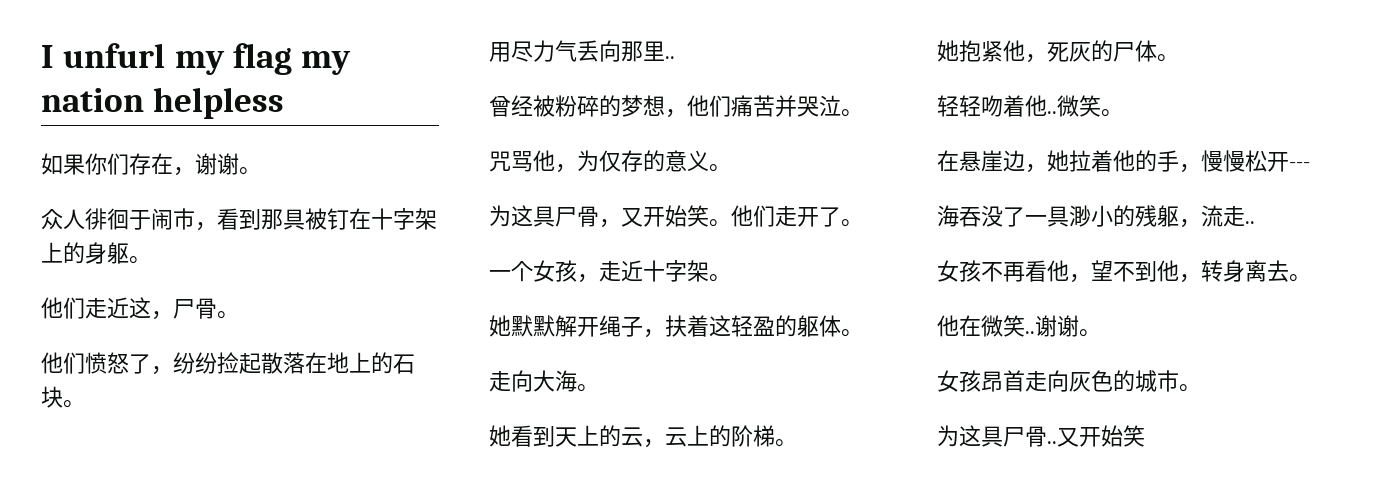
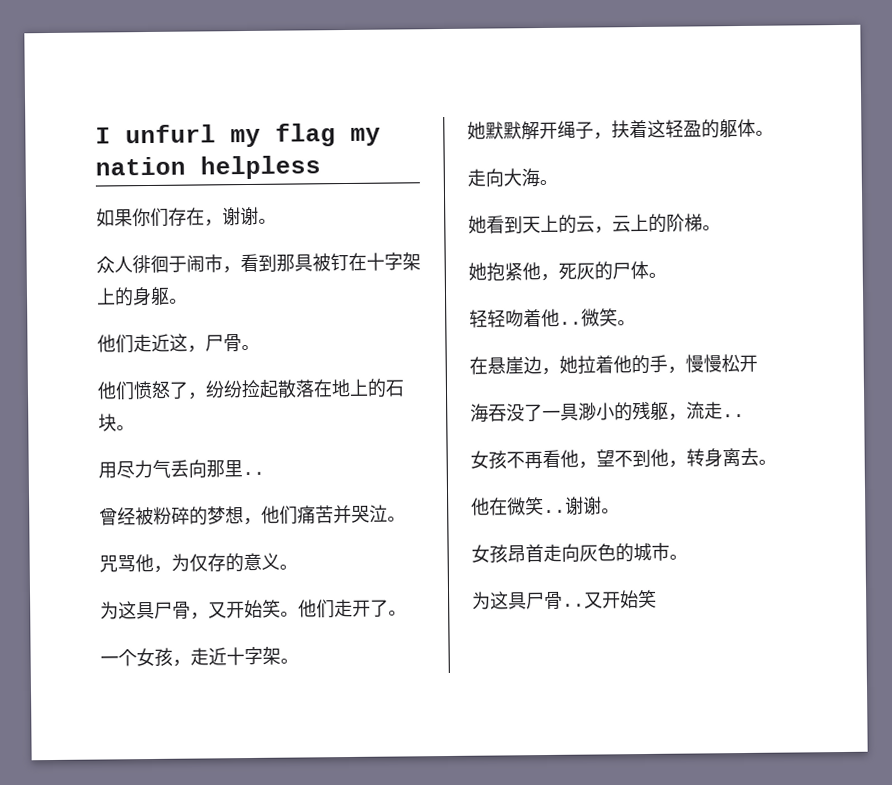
[1289,162,1310,169] --- -> (758, 363) none

